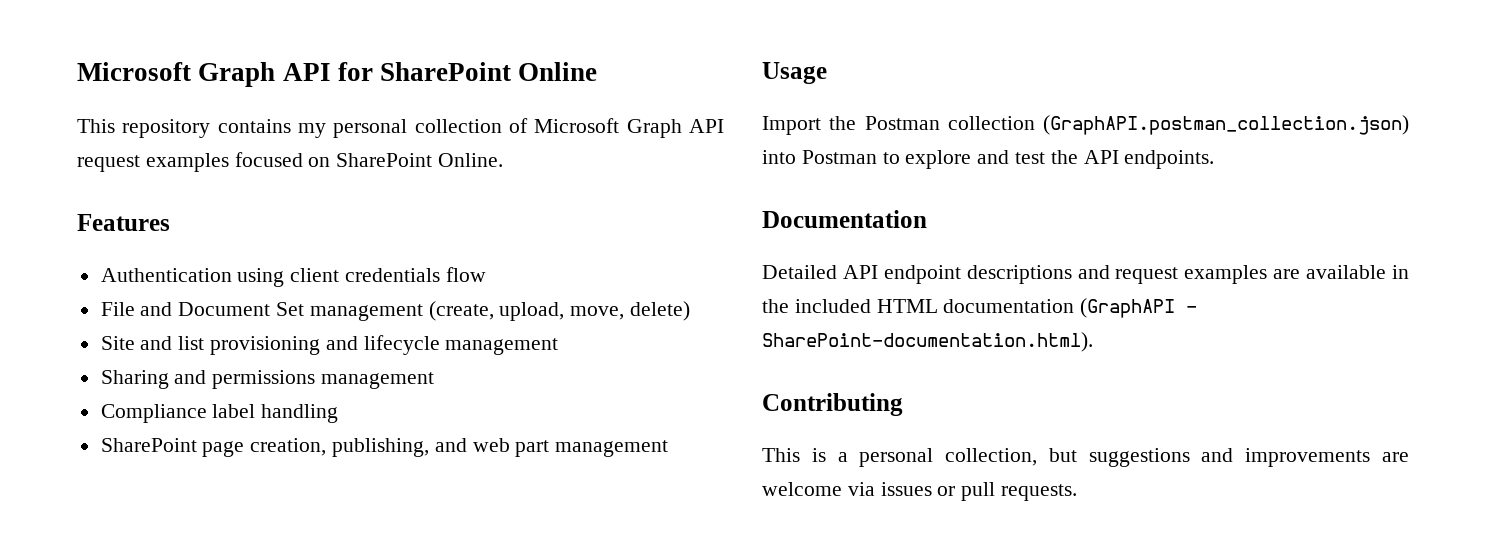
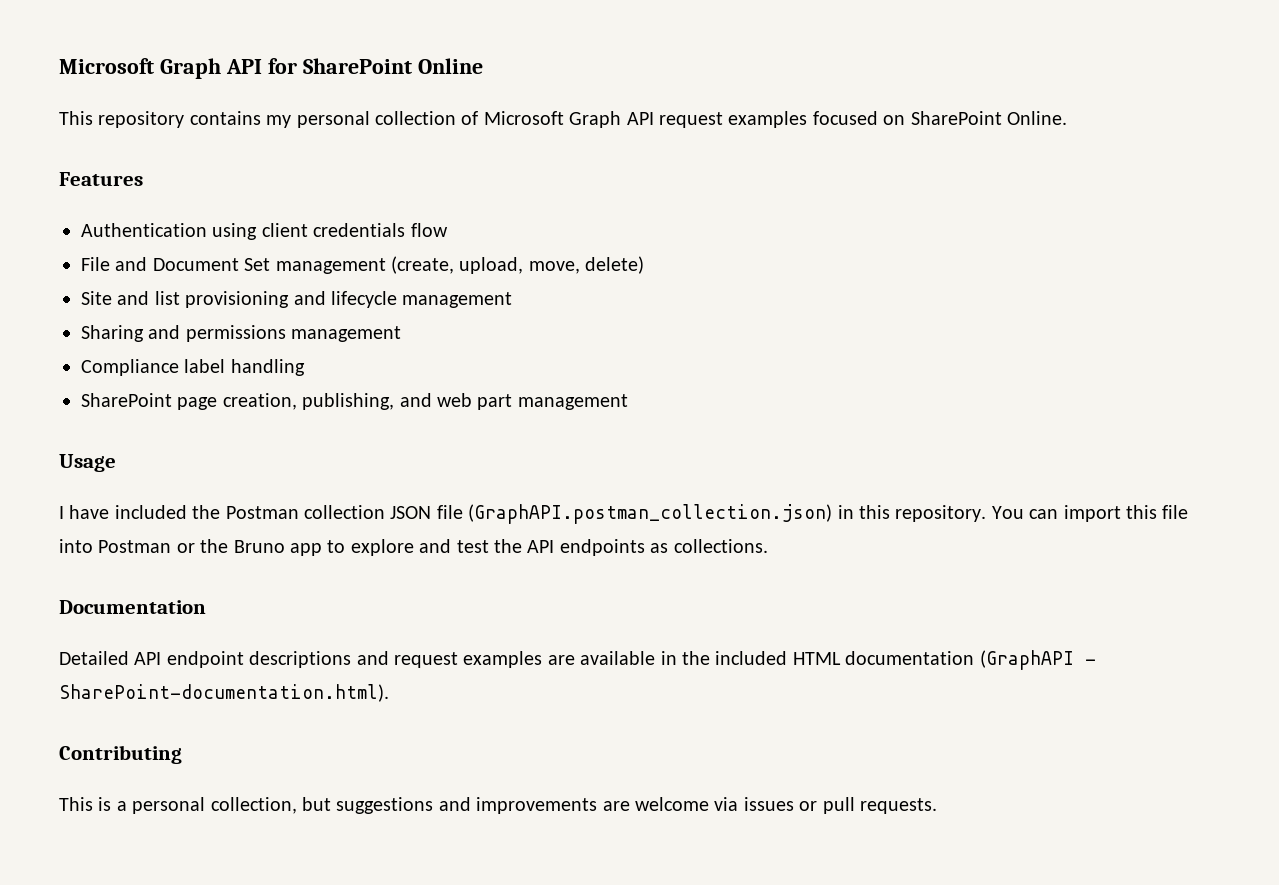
[762,115,1409,135] [762,150,877,164] Import the Postman collection (GraphAPI.postman_collection.json) into Postman -> [59,504,1189,524] [59,539,322,556] I have included the Postman collection JSON file (GraphAPI.postman_collection.json) in this repository. You can import this file into Postman or the Bruno app
[1124,150,1215,169] endpoints. -> [559,539,768,556] endpoints as collections.

